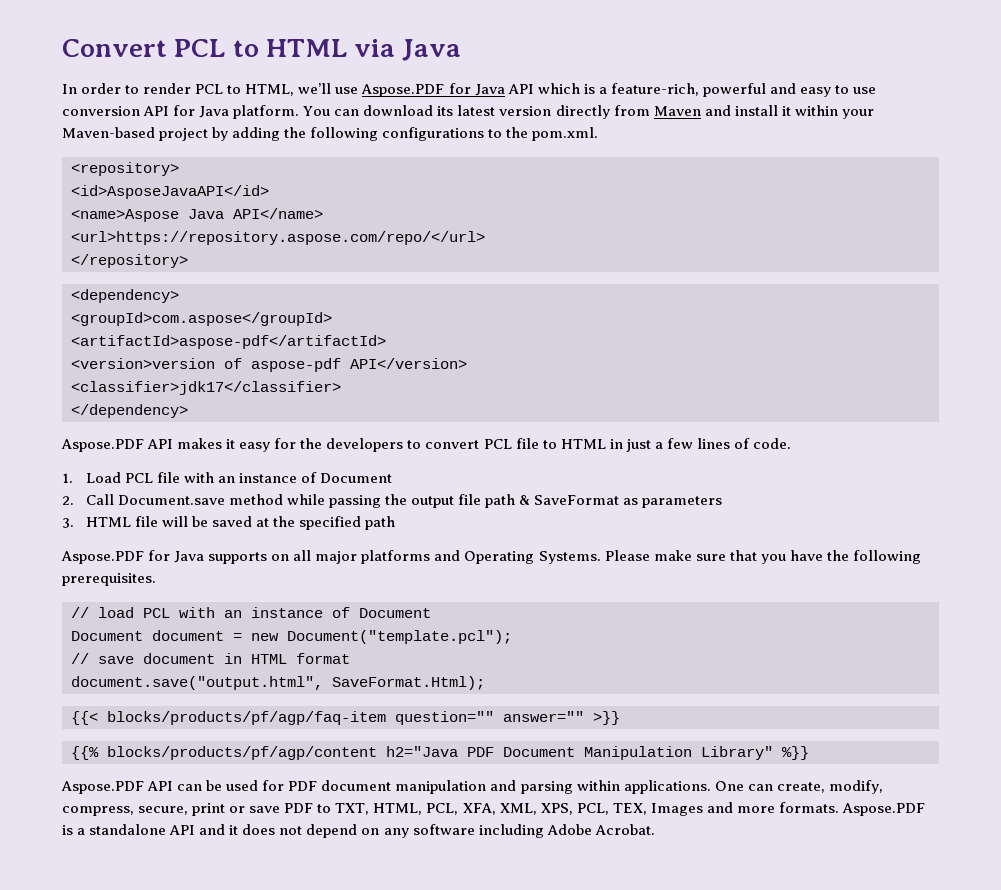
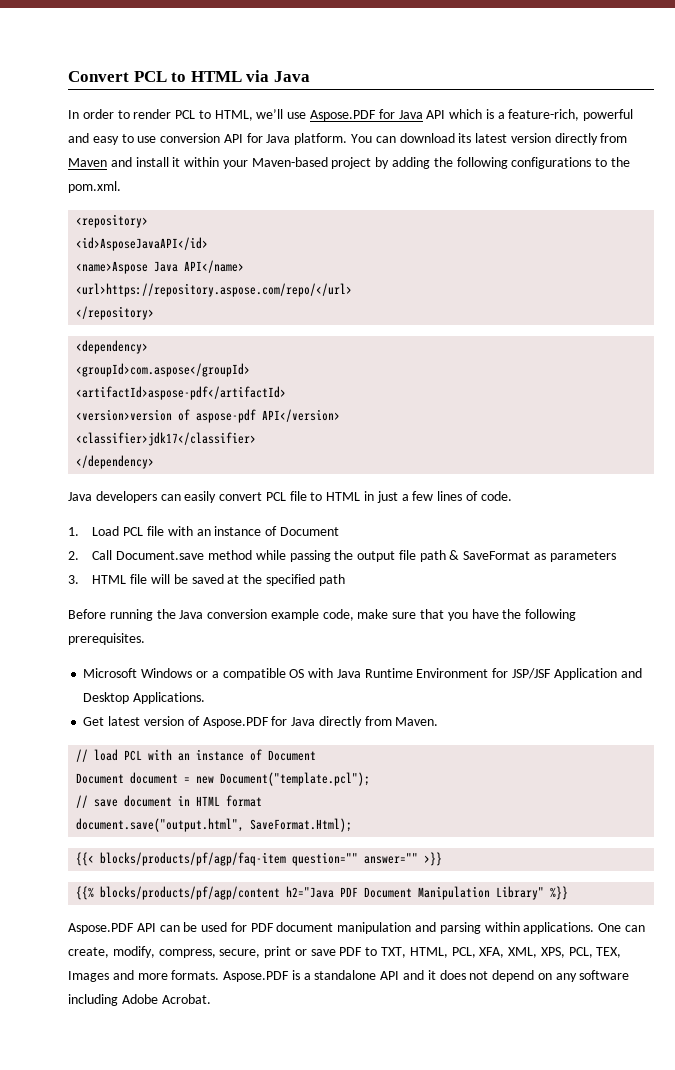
[61,438,422,452] Aspose.PDF API makes it easy for the developers to -> [68,491,217,503] Java developers can easily
[61,550,650,564] Aspose.PDF for Java supports on all major platforms and Operating Systems. Please -> [68,609,354,621] Before running the Java conversion example code,
(156, 579) none -> [83,668,642,680] [83,692,206,704] [83,716,439,728] // Microsoft Windows or a compatible OS with Java Runtime Environment for JSP/JSF Application and Desktop Applications. // Get latest version of Aspose.PDF for Java directly from Maven.

